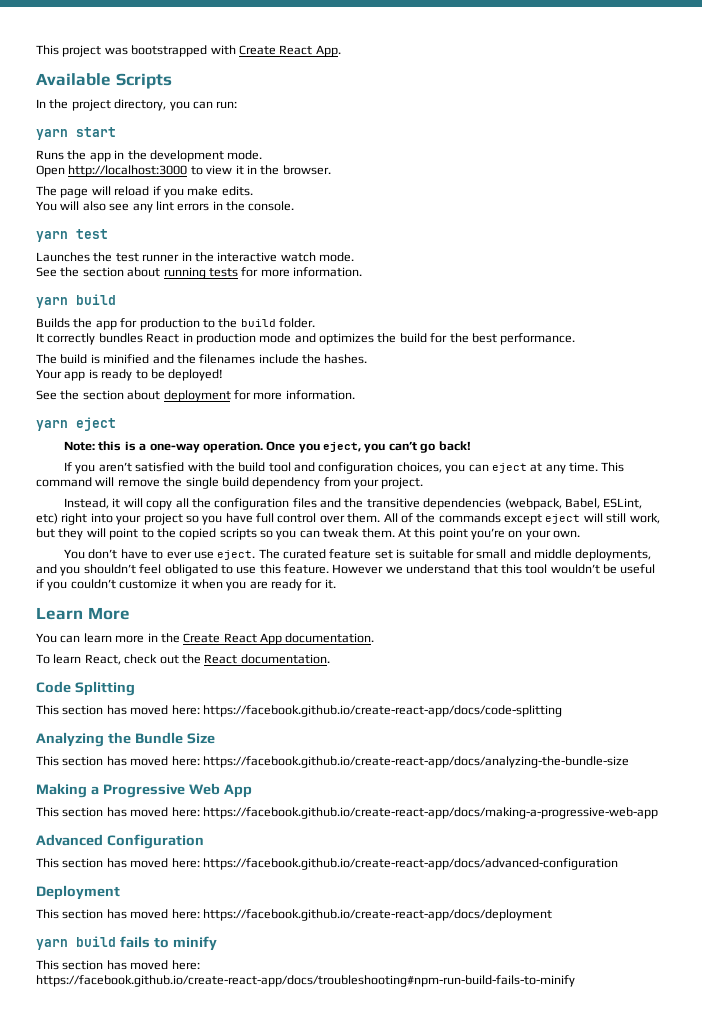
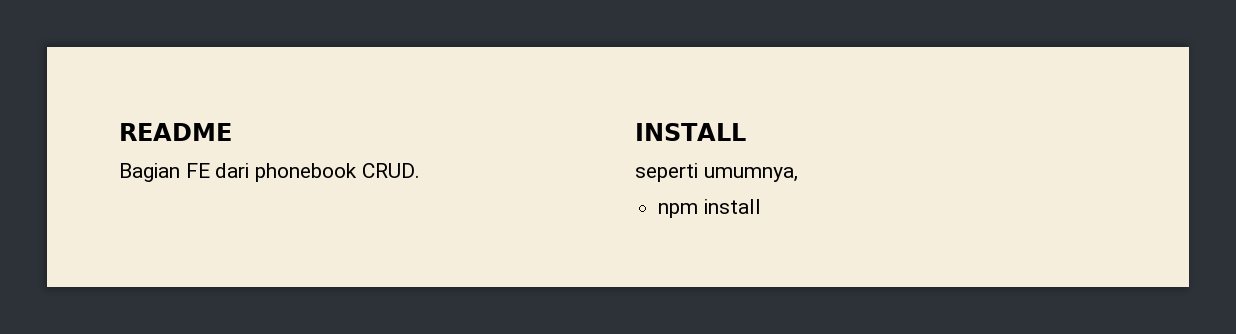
[36,45,341,57] [36,73,172,89] [36,99,238,111] [36,127,116,140] [36,150,263,162] [36,165,331,177] [36,186,253,198] [36,201,295,213] [36,229,108,242] [36,252,354,262] [36,267,362,279] [36,294,116,308] [36,318,315,330] [36,333,576,345] [36,354,368,364] [36,369,224,381] [36,390,355,402] [36,417,116,431] [64,441,471,453] [64,462,625,474] [36,477,424,489] [64,498,643,510] [36,513,660,525] [36,528,581,540] [64,549,652,561] [36,564,656,576] [36,579,336,591] [36,607,130,620] [36,633,375,645] [36,654,330,665] [36,681,135,696] [36,705,562,717] [36,732,215,747] [36,756,629,768] [36,783,252,798] [36,807,658,819] [36,834,204,849] [36,858,618,870] [36,885,120,900] [36,909,552,921] [36,936,217,951] [36,960,200,970] [36,975,575,987] This project was bootstrapped with Create React App. // Available Scripts // In the project directory, you can run: // yarn start // Runs the app in the development mode. // Open http://localhost:3000 to view it in the browser. // The page will reload if you make edits. // You will also see any lint errors in the console. // yarn test // Launches the test runner in the interactive watch mode. // See the section about running tests for more information. // yarn build // Builds the app for production to the build folder. // It correctly bundles React in production mode and optimizes the build for the best performance. // The build is minified and the filenames include the hashes. // Your app is ready to be deployed! // See the section about deployment for more information. // yarn eject // Note: this is a one-way operation. Once you eject, you can’t go back! // If you aren’t satisfied with the build tool and configuration choices, you can eject at any time. This command will remove the single build dependency from your project. // Instead, it will copy all the configuration files and the transitive dependencies (webpack, Babel, ESLint, etc) right into your project so you have full control over them. All of the commands except eject will still work, but they will point to the copied scripts so you can tweak them. At this point you’re on your own. // You don’t have to ever use eject. The curated feature set is suitable for small and middle deployments, and you shouldn’t feel obligated to use this feature. However we understand that this tool wouldn’t be useful if you couldn’t customize it when you are ready for it. // Learn More // You can learn more in the Create React App documentation. // To learn React, check out the React documentation. // Code Splitting // This section has moved here: https://facebook.github.io/create-react-app/docs/code-splitting // Analyzing the Bundle Size // This section has moved here: https://facebook.github.io/create-react-app/docs/analyzing-the-bundle-size // Making a Progressive Web App // This section has moved here: https://facebook.github.io/create-react-app/docs/making-a-progressive-web-app // Advanced Configuration // This section has moved here: https://facebook.github.io/create-react-app/docs/advanced-configuration // Deployment // This section has moved here: https://facebook.github.io/create-react-app/docs/deployment // yarn build fails to minify // This section has moved here: https://facebook.github.io/create-react-app/docs/troubleshooting#npm-run-build-fails-to-minify -> [119,123,232,141] [119,163,420,182] [635,123,746,141] [635,163,798,182] [658,199,761,218] README // Bagian FE dari phonebook CRUD. // INSTALL // seperti umumnya, // npm install

